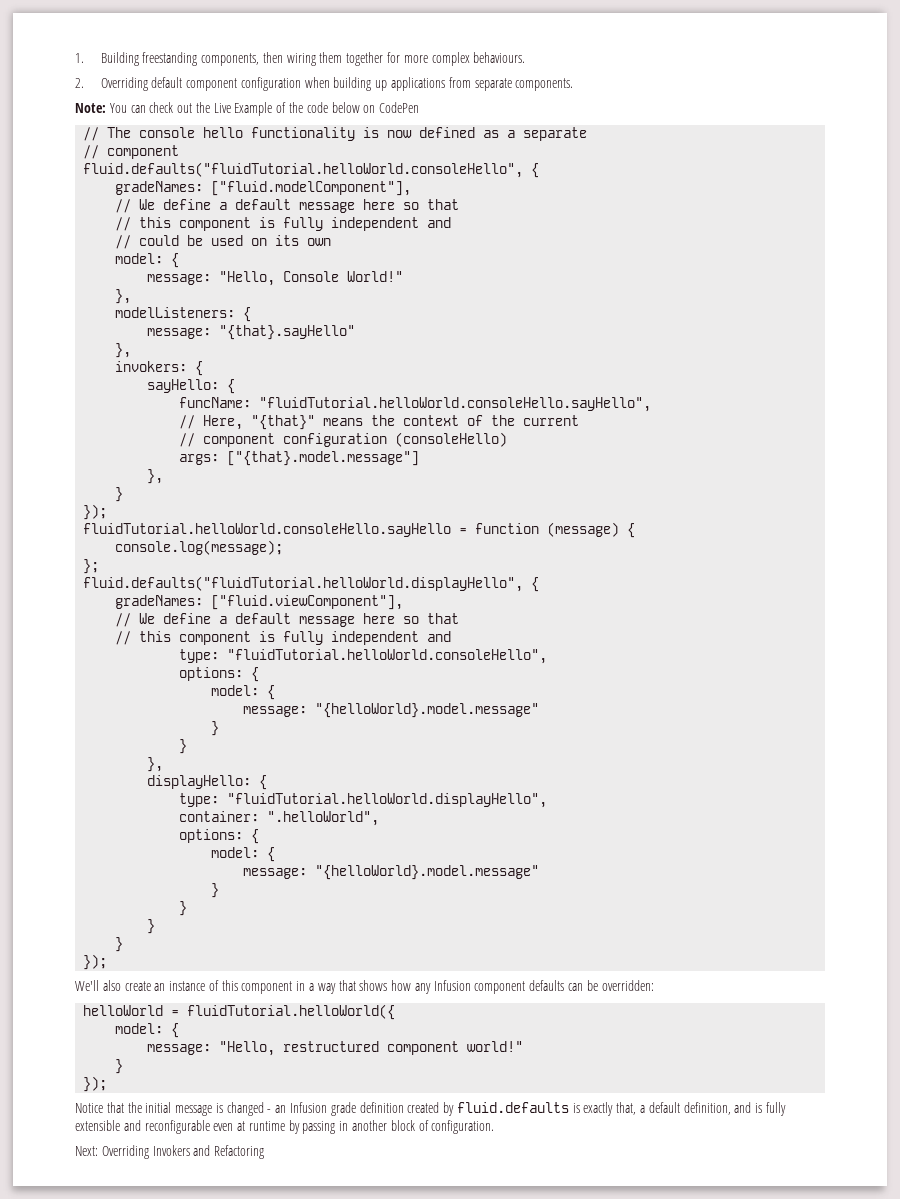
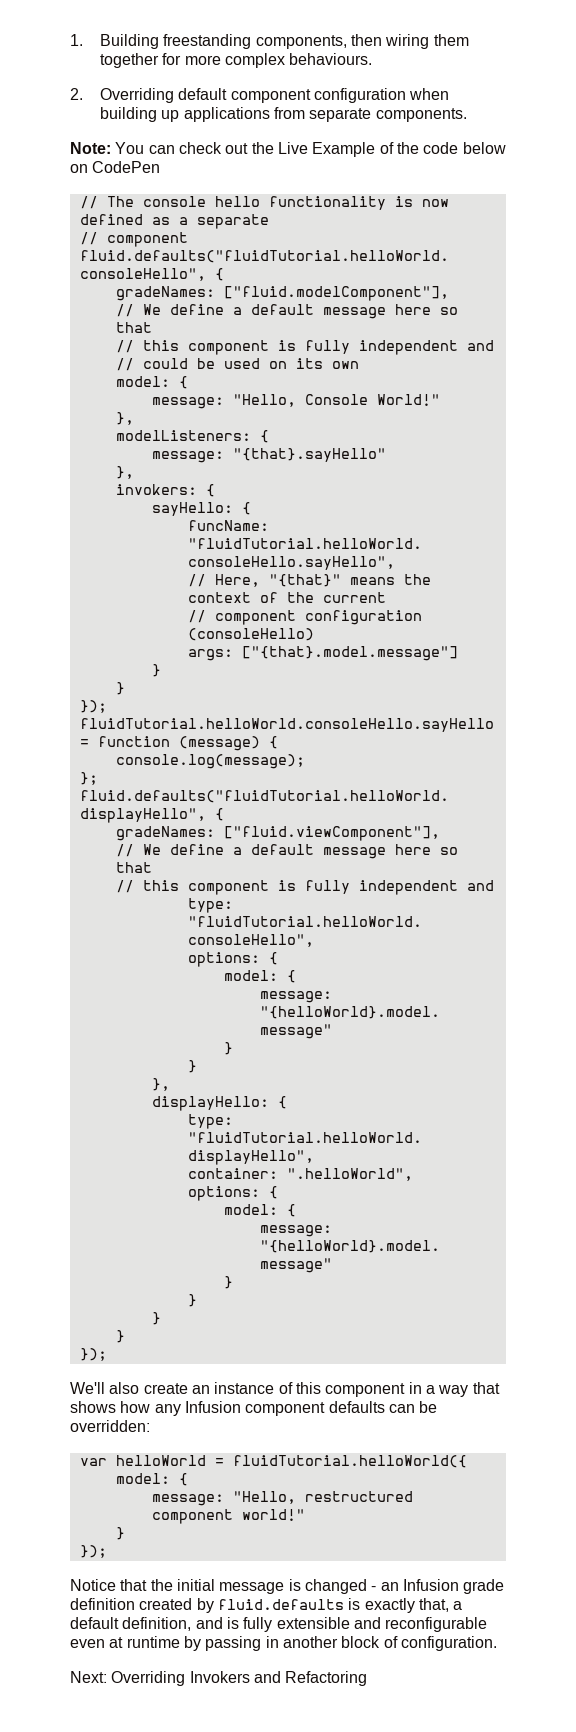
[147,469,164,484] }, -> [151,664,161,677] }
(654, 985) none -> [79,1458,107,1466] var

